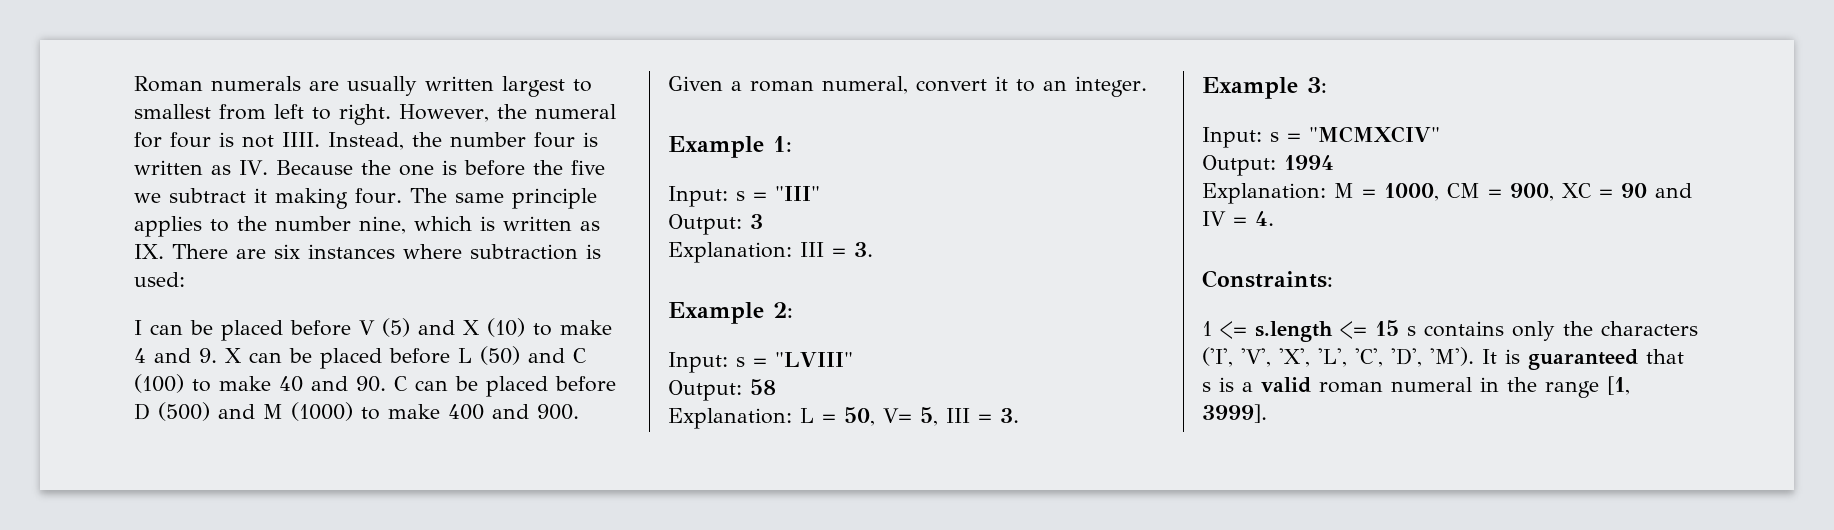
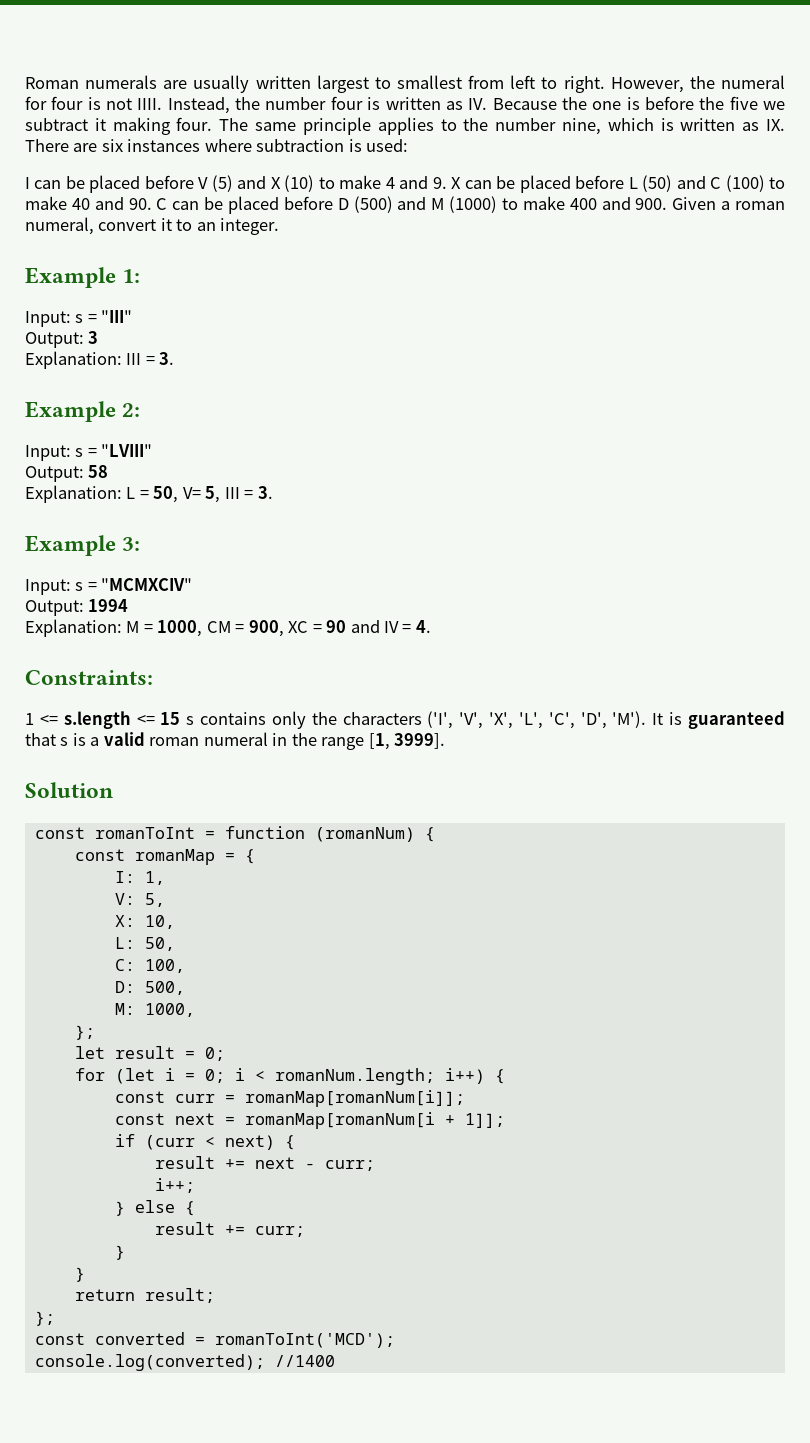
(1267, 413) none -> [25,782,113,798] [34,826,435,842] [74,849,255,865] [114,871,165,885] [114,893,165,907] [114,915,175,929] [114,937,175,951] [114,959,185,973] [114,981,185,995] [114,1003,195,1017] [74,1025,95,1040] [74,1046,225,1061] [74,1068,505,1085] [114,1090,465,1107] [114,1112,505,1129] [114,1134,295,1150] [154,1156,375,1171] [154,1178,195,1193] [114,1200,195,1216] [154,1222,305,1237] [114,1245,125,1260] [74,1267,85,1282] [74,1288,215,1303] [34,1311,55,1326] [34,1332,395,1348] [34,1354,335,1371] // Solution // const romanToInt = function (romanNum) { // const romanMap = { // I: 1, // V: 5, // X: 10, // L: 50, // C: 100, // D: 500, // M: 1000, // }; // let result = 0; // for (let i = 0; i < romanNum.length; i++) { // const curr = romanMap[romanNum[i]]; // const next = romanMap[romanNum[i + 1]]; // if (curr < next) { // result += next - curr; // i++; // } else { // result += curr; // } // } // return result; // }; // const converted = romanToInt('MCD'); // console.log(converted); //1400

